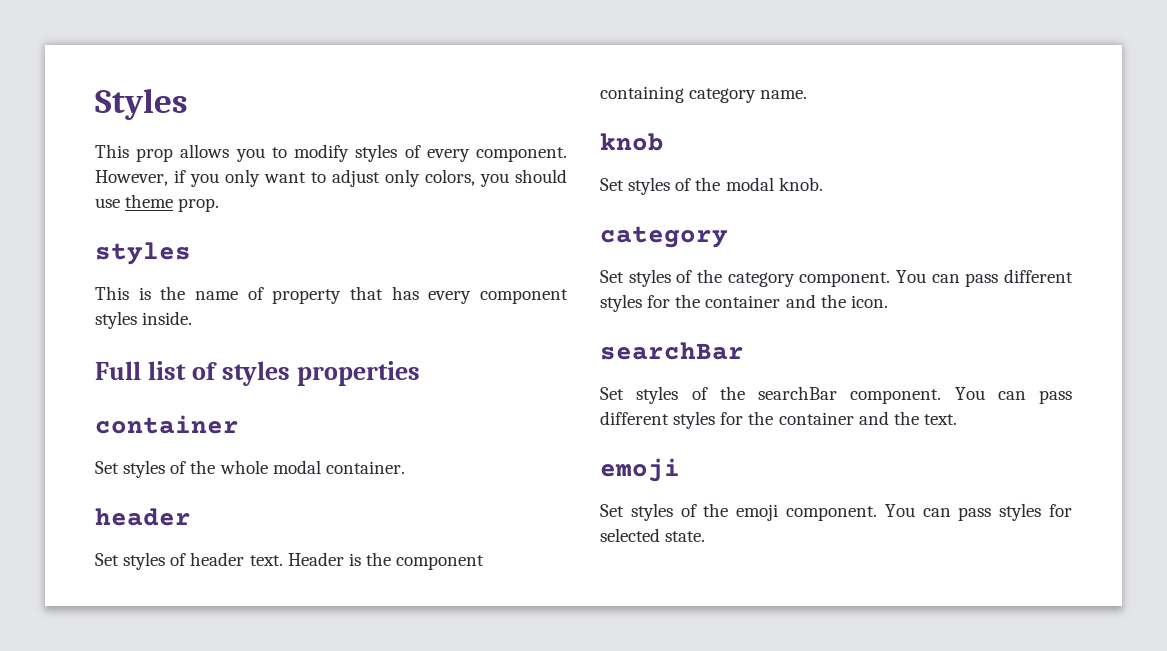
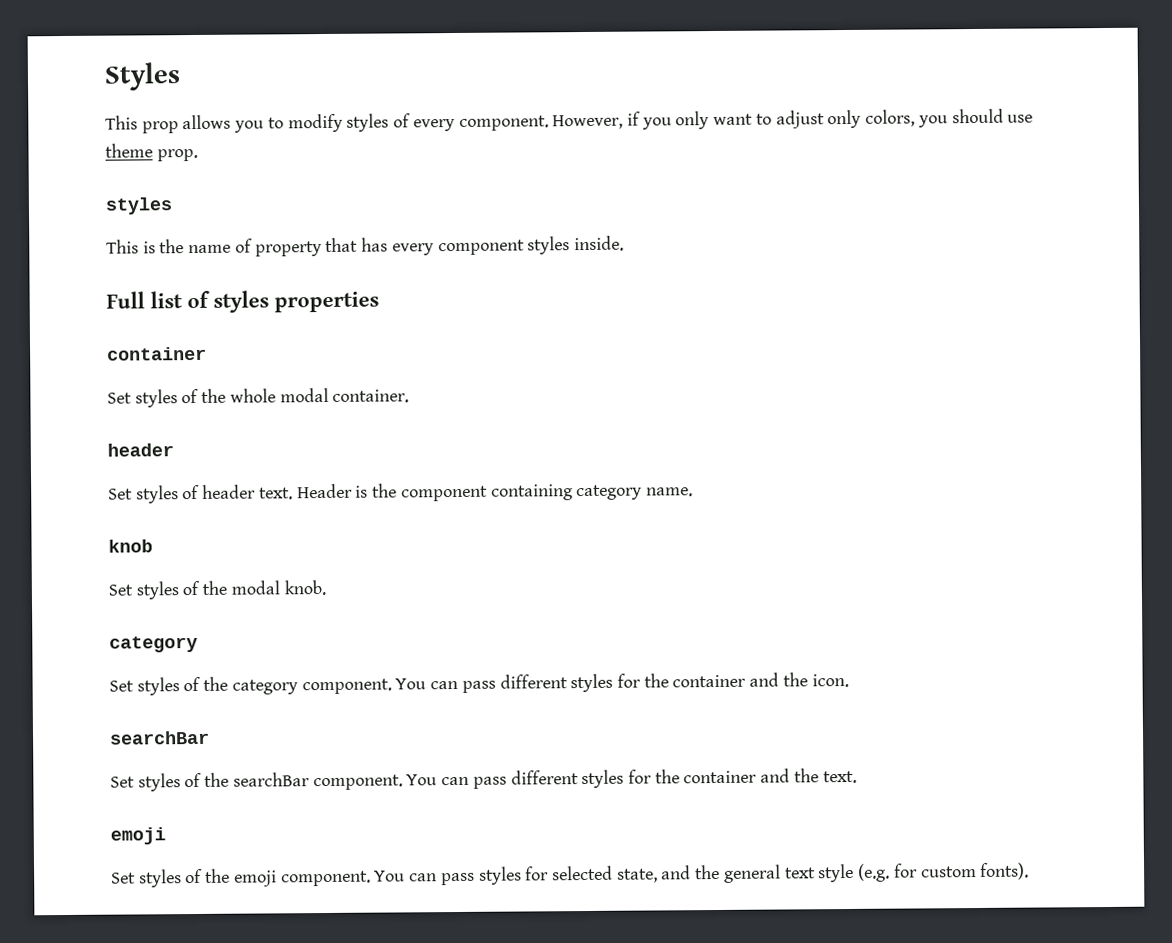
[665,531,706,542] state. -> [616,862,1030,883] state, and the general text style (e.g. for custom fonts).

